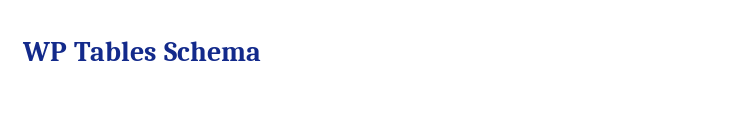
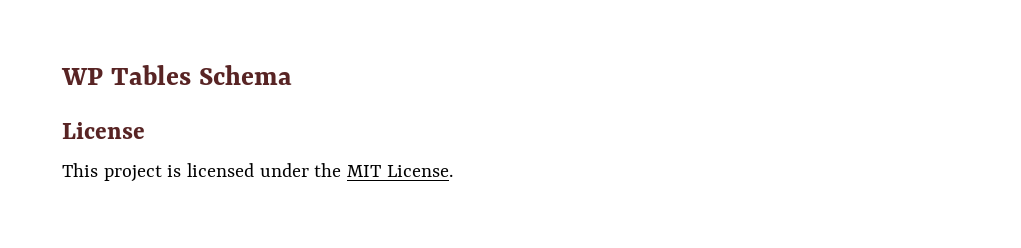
(261, 51) none -> [62,122,145,139] [62,163,453,182] // License // This project is licensed under the MIT License.

